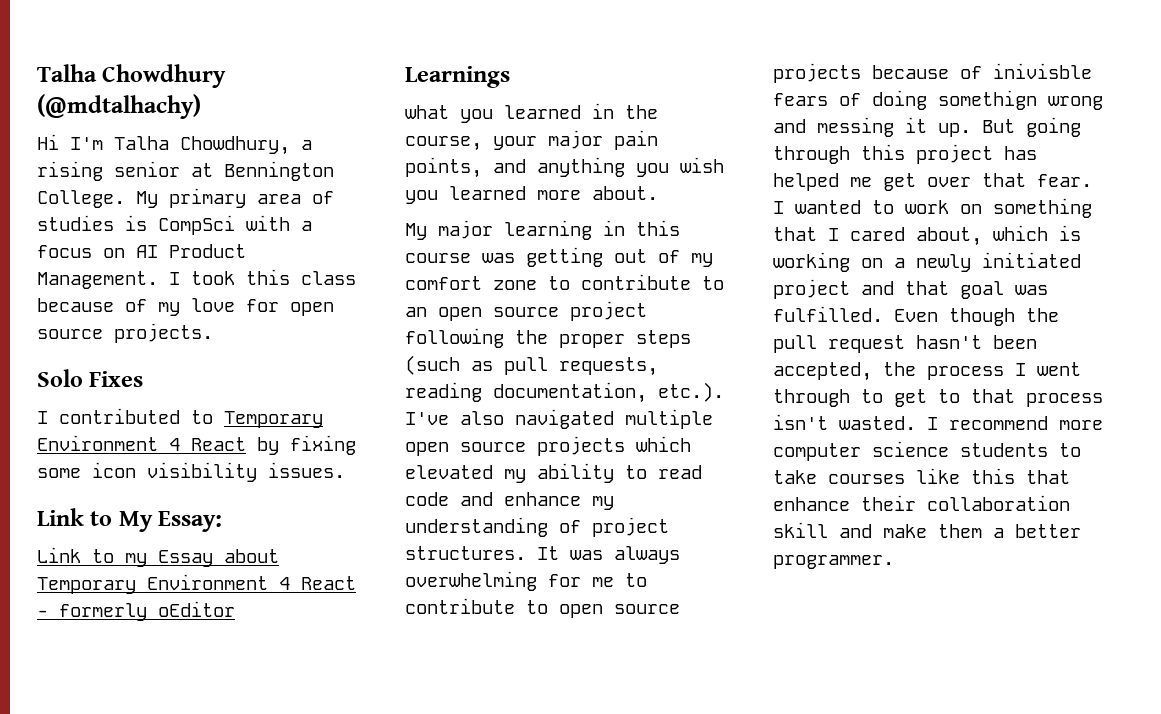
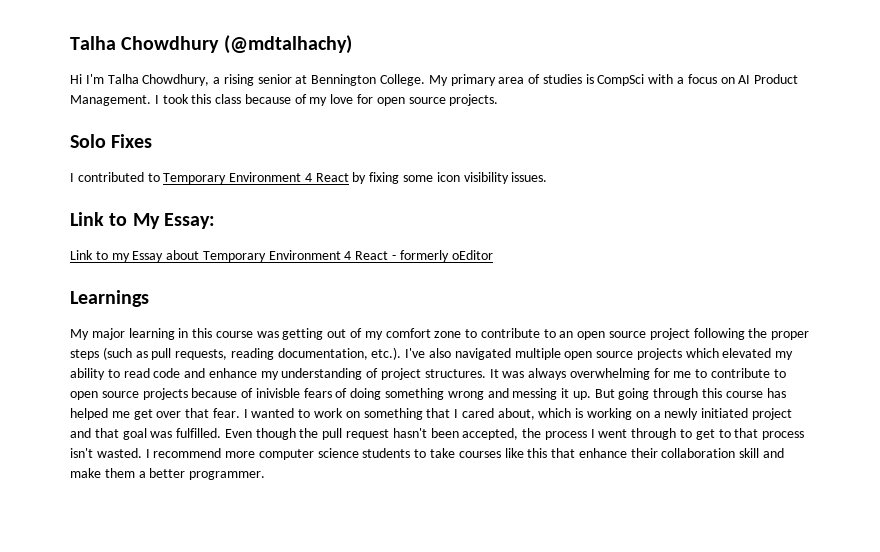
[405,103,658,123] [405,130,658,151] [405,157,724,178] [405,186,658,204] // what you learned in the course, your major pain points, and anything you wish you learned more about. -> (149, 298) none
[938,90,1037,110] somethign -> [385,388,445,400] something
[916,144,993,164] project -> [725,391,763,398] course

